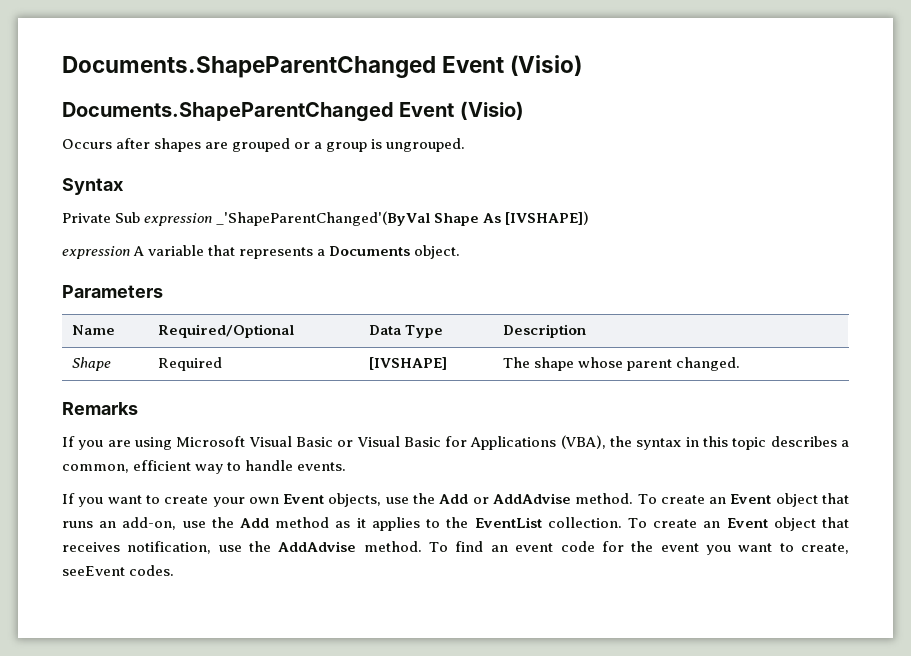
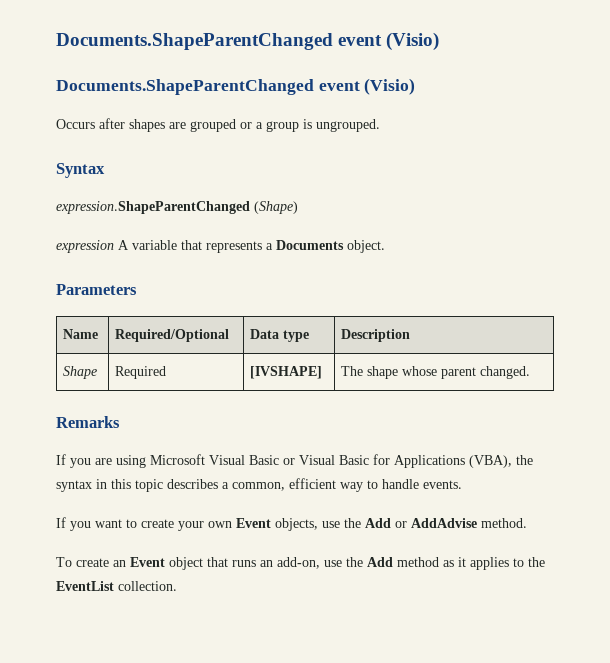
[62,56,505,78] Documents.ShapeParentChanged Event -> [56,33,383,50] Documents.ShapeParentChanged event
[399,102,455,117] Event -> [318,81,360,91] event
[62,211,590,226] Private Sub expression _'ShapeParentChanged'(ByVal Shape As [IVSHAPE]) -> [56,201,298,214] expression.ShapeParentChanged (Shape)
[405,325,444,338] Type -> [282,330,309,342] type
(634, 498) none -> (527, 523) //
[627,517,849,531] [62,541,850,555] [62,565,175,576] To create an Event object that receives notification, use the AddAdvise method. To find an event code for the event you want to create, seeEvent codes. -> (177, 586) none

